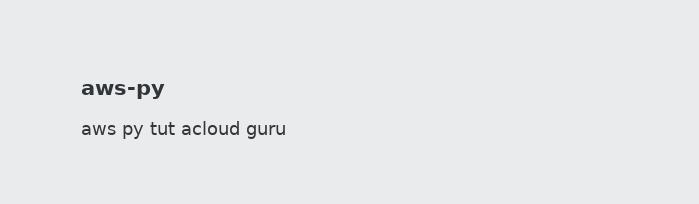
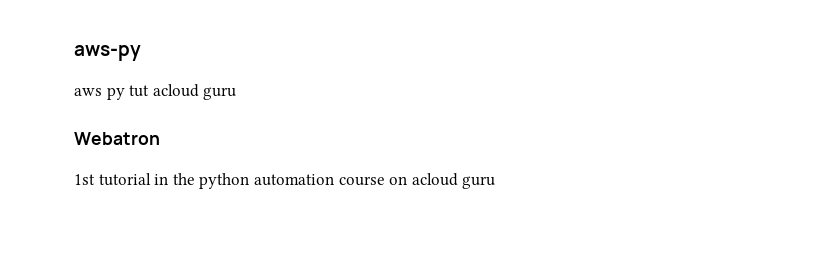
(286, 132) none -> [74,132,160,145] [74,173,496,189] // Webatron // 1st tutorial in the python automation course on acloud guru

